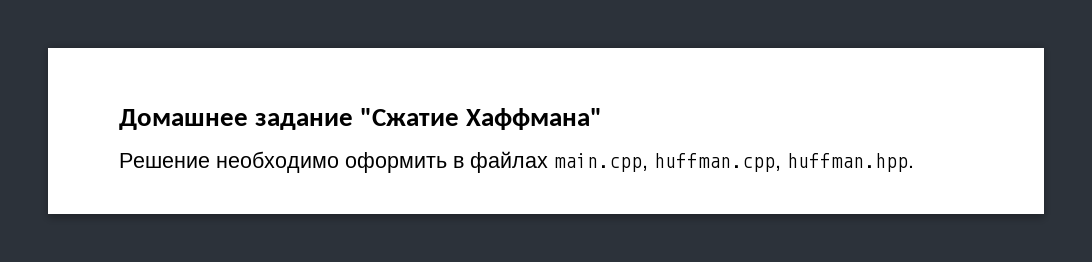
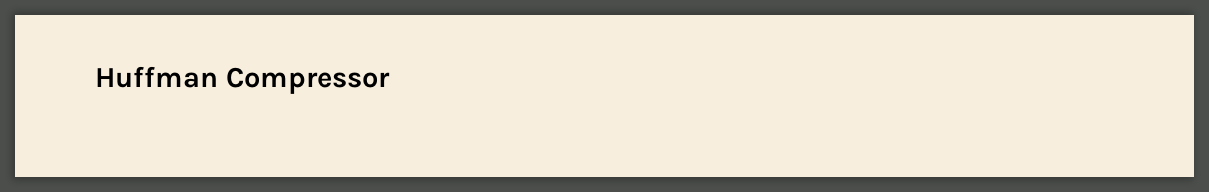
[119,108,603,130] [119,151,914,173] Домашнее задание "Сжатие Хаффмана" // Решение необходимо оформить в файлах main.cpp, huffman.cpp, huffman.hpp. -> [95,66,390,94] Huffman Compressor

